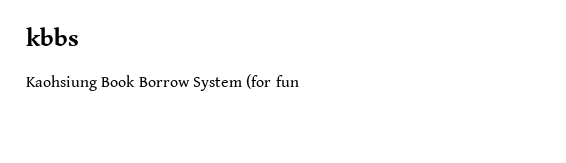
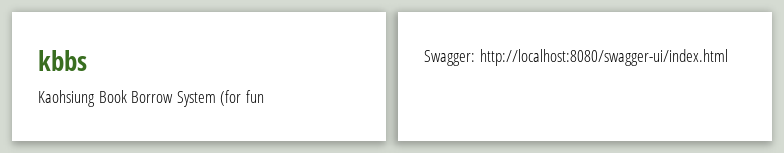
(299, 81) none -> [424,49,728,66] // Swagger: http://localhost:8080/swagger-ui/index.html

